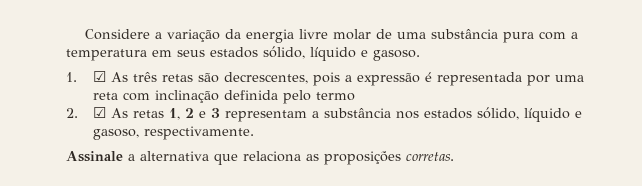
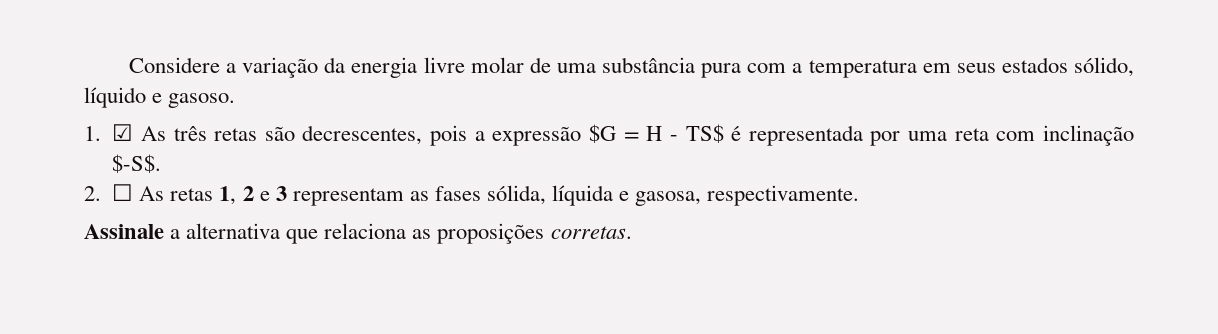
(420, 79) none -> [588,124,724,143] $G = H - TS$
[223,90,355,104] definida pelo termo -> [112,154,162,173] $-S$.
[92,107,106,118] ☑ -> [112,184,134,201] ☐
[311,107,582,122] [92,129,139,140] a substância nos estados sólido, líquido e gasoso, -> [409,185,702,206] as fases sólida, líquida e gasosa,

